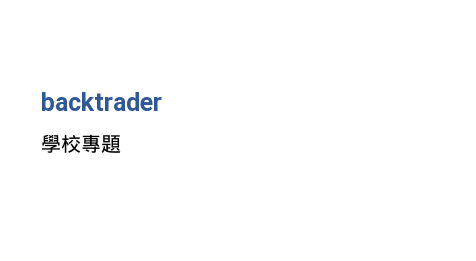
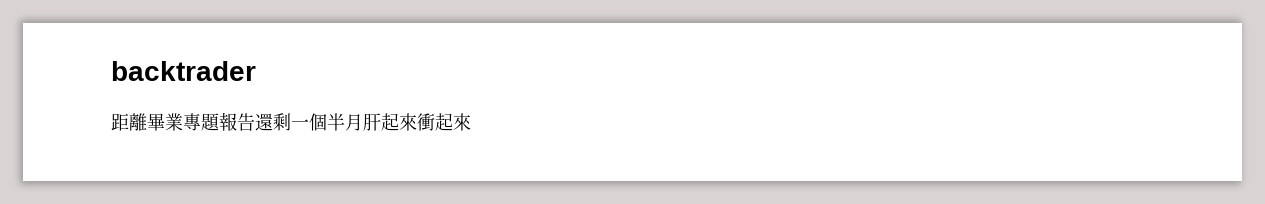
[41,134,121,153] 學校專題 -> [111,112,471,131] 距離畢業專題報告還剩一個半月肝起來衝起來

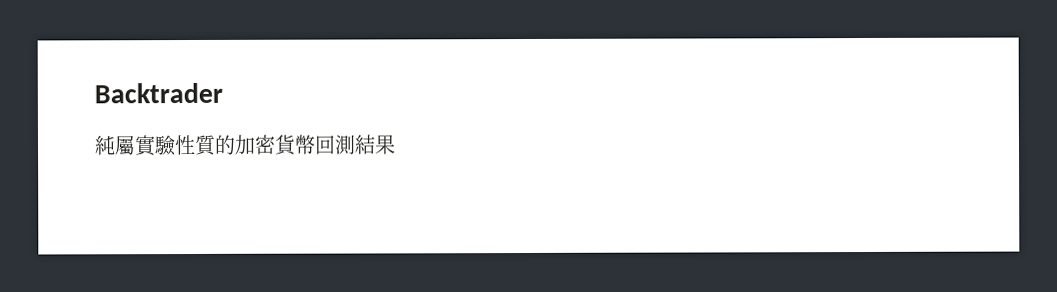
[111,61,256,81] [111,112,471,131] backtrader // 距離畢業專題報告還剩一個半月肝起來衝起來 -> [94,82,223,104] [94,134,396,157] Backtrader // 純屬實驗性質的加密貨幣回測結果

